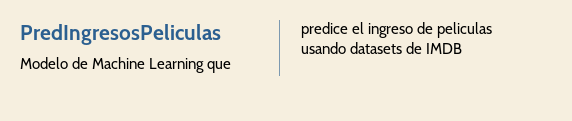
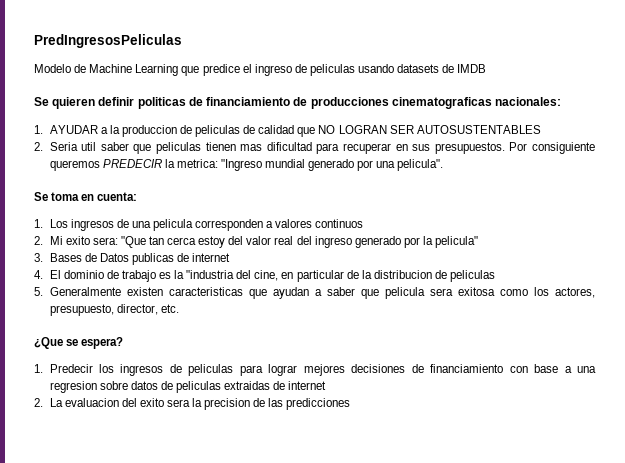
(463, 48) none -> [34,97,562,109] [34,125,541,137] [34,142,596,154] [49,159,444,171] [34,192,138,201] [34,219,364,231] [34,236,479,248] [34,253,231,265] [34,270,496,282] [34,287,596,299] [49,304,179,316] [34,337,124,349] [34,364,596,376] [49,381,327,393] [34,398,351,410] // Se quieren definir politicas de financiamiento de producciones cinematograficas nacionales: // 1. AYUDAR a la produccion de peliculas de calidad que NO LOGRAN SER AUTOSUSTENTABLES // 2. Seria util saber que peliculas tienen mas dificultad para recuperar en sus presupuestos. Por consiguiente queremos PREDECIR la metrica: "Ingreso mundial generado por una pelicula". // Se toma en cuenta: // 1. Los ingresos de una pelicula corresponden a valores continuos // 2. Mi exito sera: "Que tan cerca estoy del valor real del ingreso generado por la pelicula" // 3. Bases de Datos publicas de internet // 4. El dominio de trabajo es la "industria del cine, en particular de la distribucion de peliculas // 5. Generalmente existen caracteristicas que ayudan a saber que pelicula sera exitosa como los actores, presupuesto, director, etc. // ¿Que se espera? // 1. Predecir los ingresos de peliculas para lograr mejores decisiones de financiamiento con base a una regresion sobre datos de peliculas extraidas de internet // 2. La evaluacion del exito sera la precision de las predicciones

